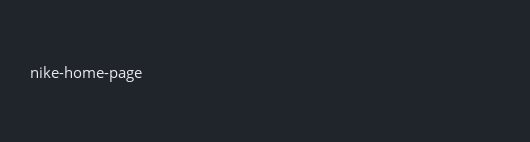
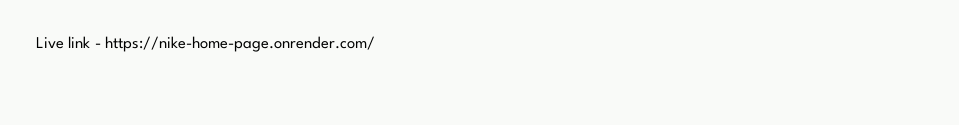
[30,66,142,82] nike-home-page -> [36,36,376,52] Live link - https://nike-home-page.onrender.com/

